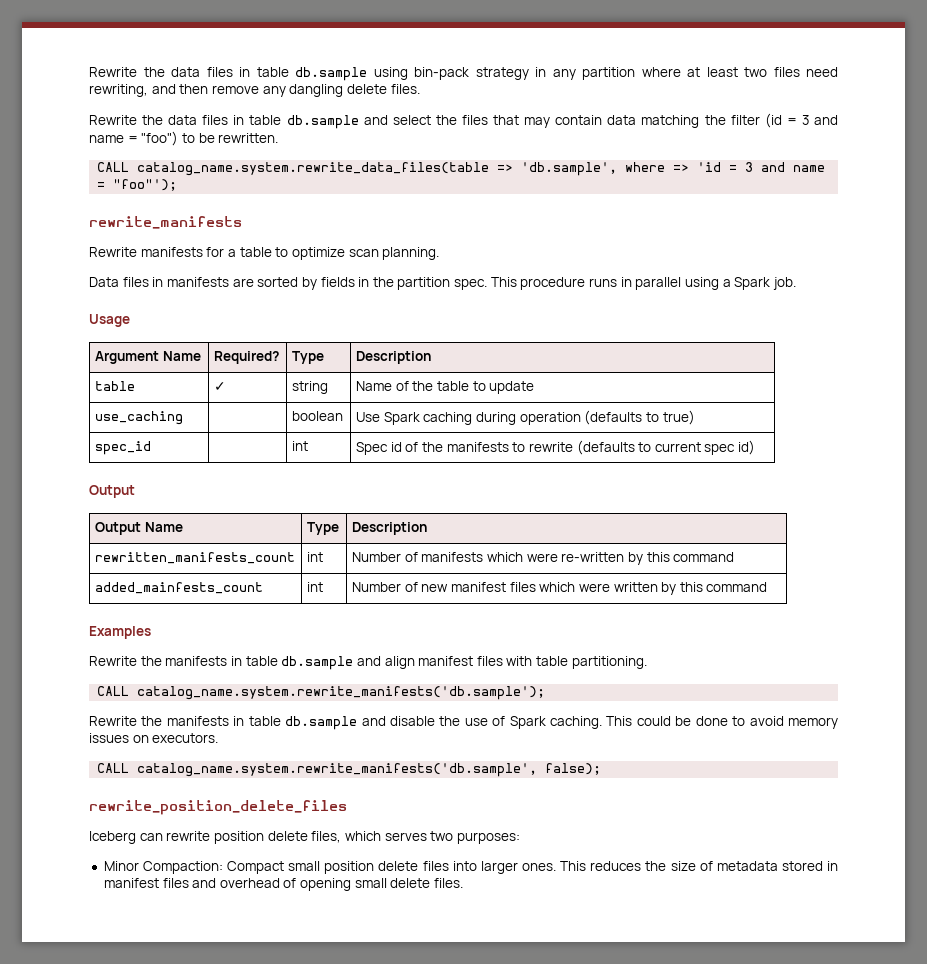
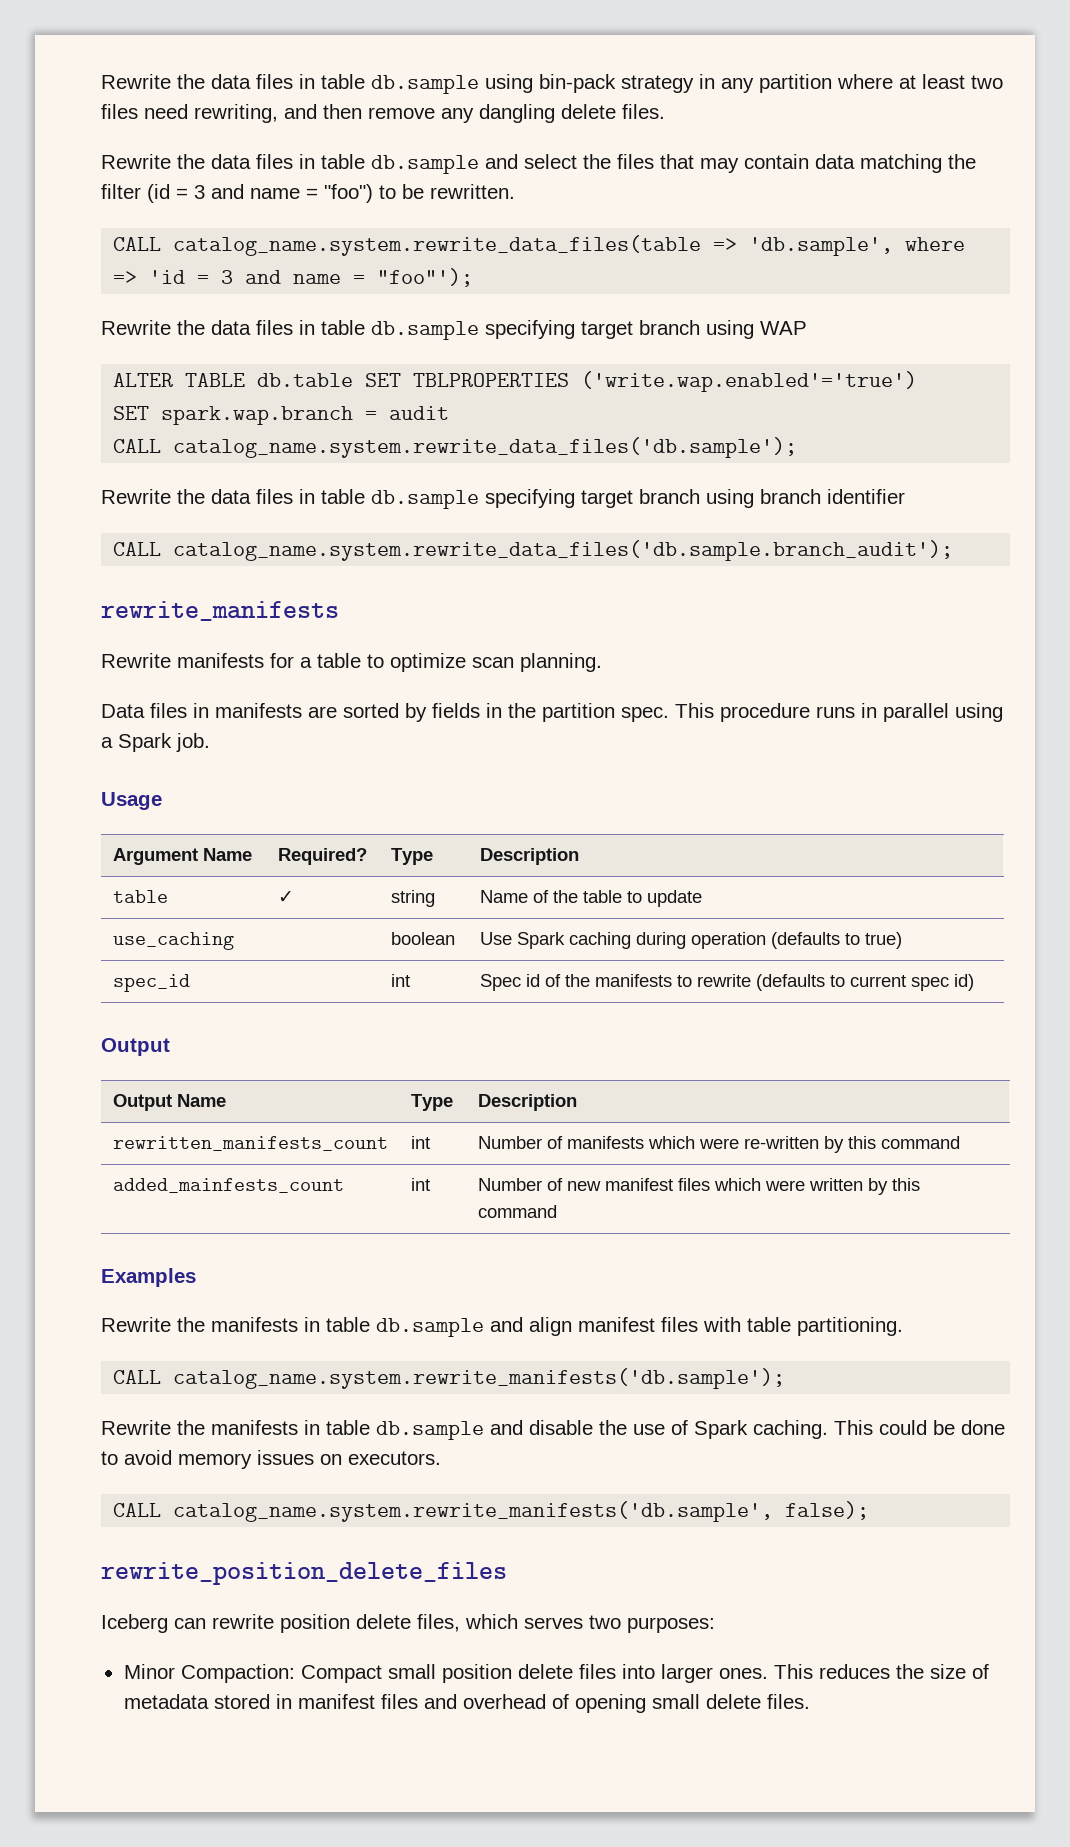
(178, 185) none -> [101,320,807,340] [113,371,918,392] [113,406,450,425] [113,437,798,458] [101,489,905,509] [113,540,954,561] // Rewrite the data files in table db.sample specifying target branch using WAP // ALTER TABLE db.table SET TBLPROPERTIES ('write.wap.enabled'='true') // SET spark.wap.branch = audit // CALL catalog_name.system.rewrite_data_files('db.sample'); // Rewrite the data files in table db.sample specifying target branch using branch identifier // CALL catalog_name.system.rewrite_data_files('db.sample.branch_audit');

